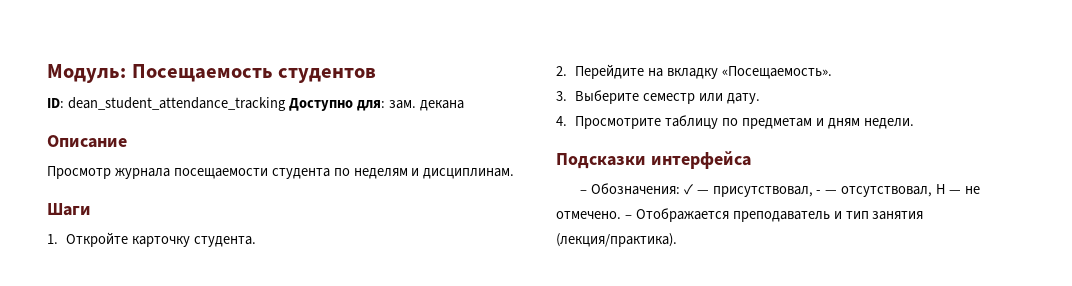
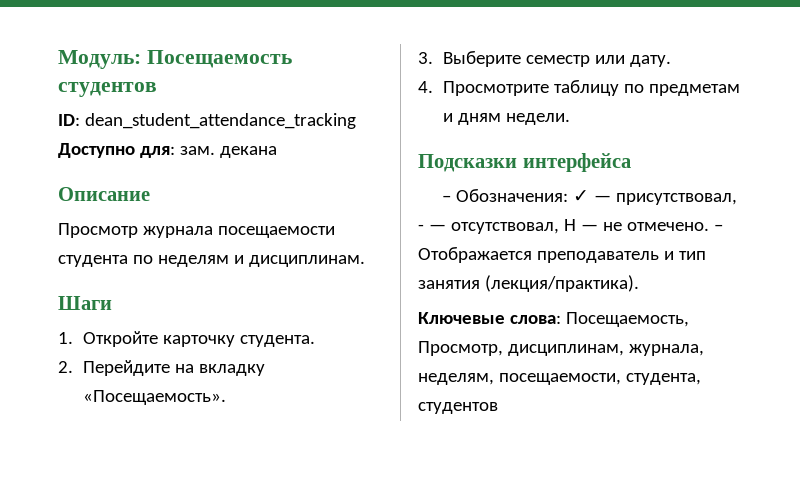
(677, 240) none -> [418,312,689,327] [418,341,704,356] [418,373,701,385] [418,402,498,414] // Ключевые слова: Посещаемость, Просмотр, дисциплинам, журнала, неделям, посещаемости, студента, студентов

